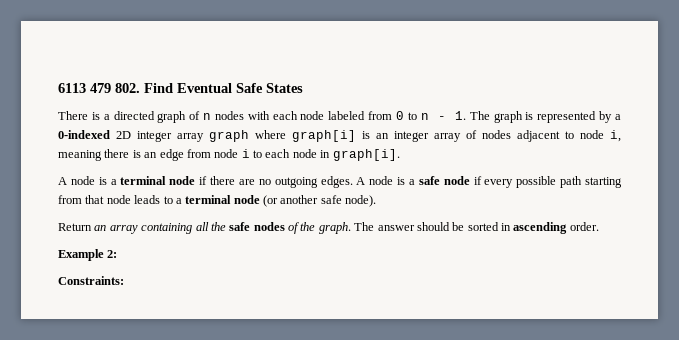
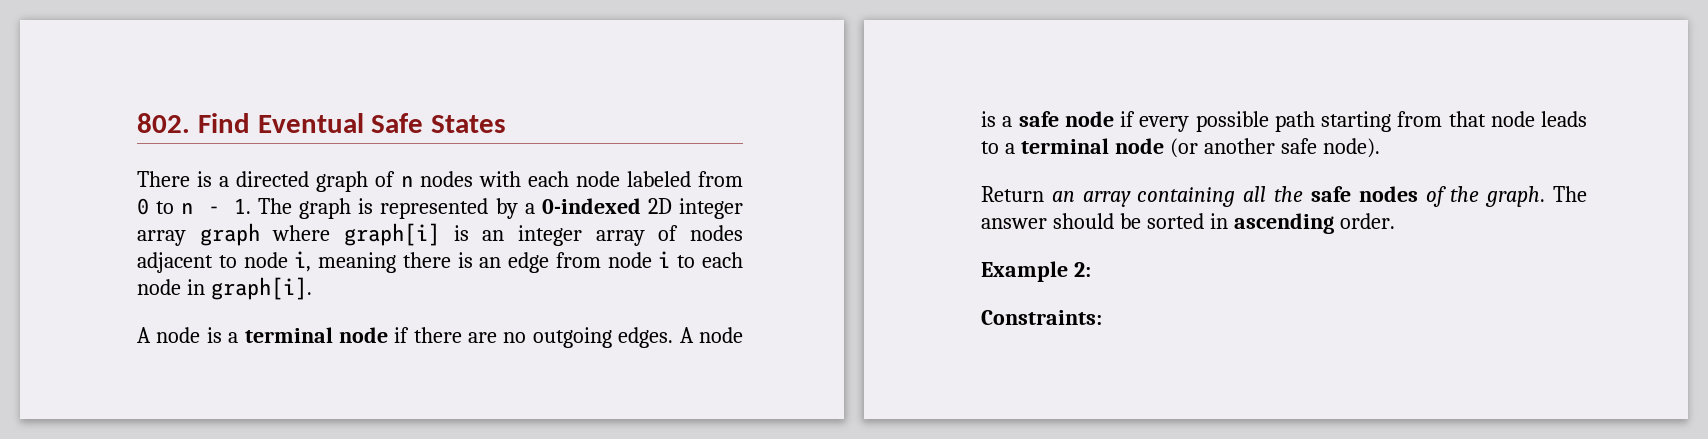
[58,83,111,93] 6113 479 -> (137, 123) none

